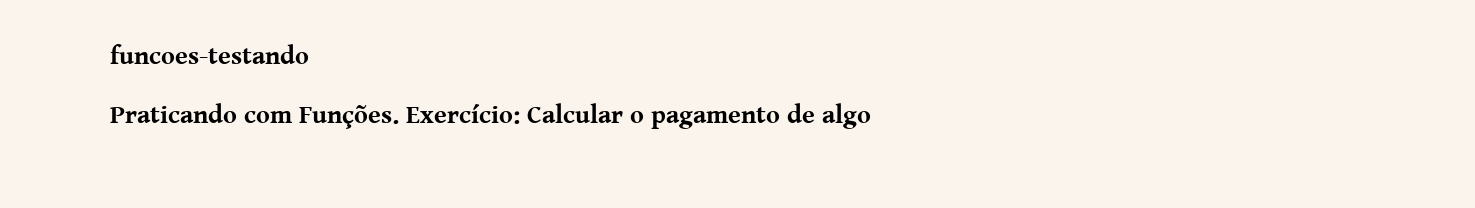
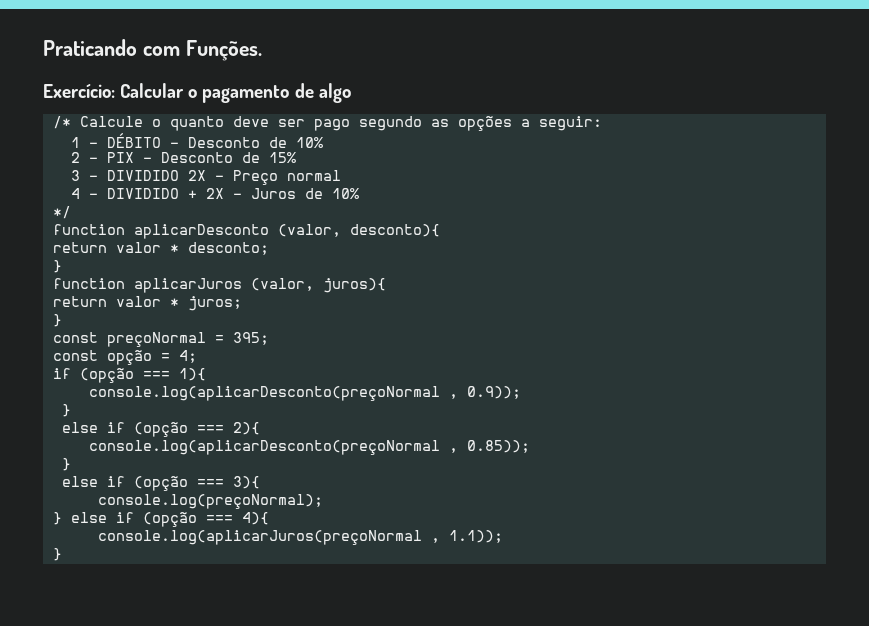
[110,44,309,64] funcoes-testando // -> (43, 47) none
(400, 117) none -> (262, 50) //
(872, 116) none -> [53,116,603,131] [71,133,324,148] [71,152,297,163] [71,170,342,185] [71,188,360,199] [53,206,72,219] [53,224,441,239] [53,242,270,255] [53,260,63,273] [53,278,387,293] [53,296,243,311] [53,314,63,327] [53,332,270,347] [53,350,198,365] [53,368,207,383] [89,386,522,401] [62,404,72,417] [62,422,261,437] [89,440,531,455] [62,458,72,471] [62,476,261,491] [98,494,324,509] [53,512,270,527] [98,530,504,545] [53,548,63,561] // /* Calcule o quanto deve ser pago segundo as opções a seguir: // 1 - DÉBITO - Desconto de 10% // 2 - PIX - Desconto de 15% // 3 - DIVIDIDO 2X - Preço normal // 4 - DIVIDIDO + 2X - Juros de 10% // */ // function aplicarDesconto (valor, desconto){ // return valor * desconto; // } // function aplicarJuros (valor, juros){ // return valor * juros; // } // const preçoNormal = 395; // const opção = 4; // if (opção === 1){ // console.log(aplicarDesconto(preçoNormal , 0.9)); // } // else if (opção === 2){ // console.log(aplicarDesconto(preçoNormal , 0.85)); // } // else if (opção === 3){ // console.log(preçoNormal); // } else if (opção === 4){ // console.log(aplicarJuros(preçoNormal , 1.1)); // }

